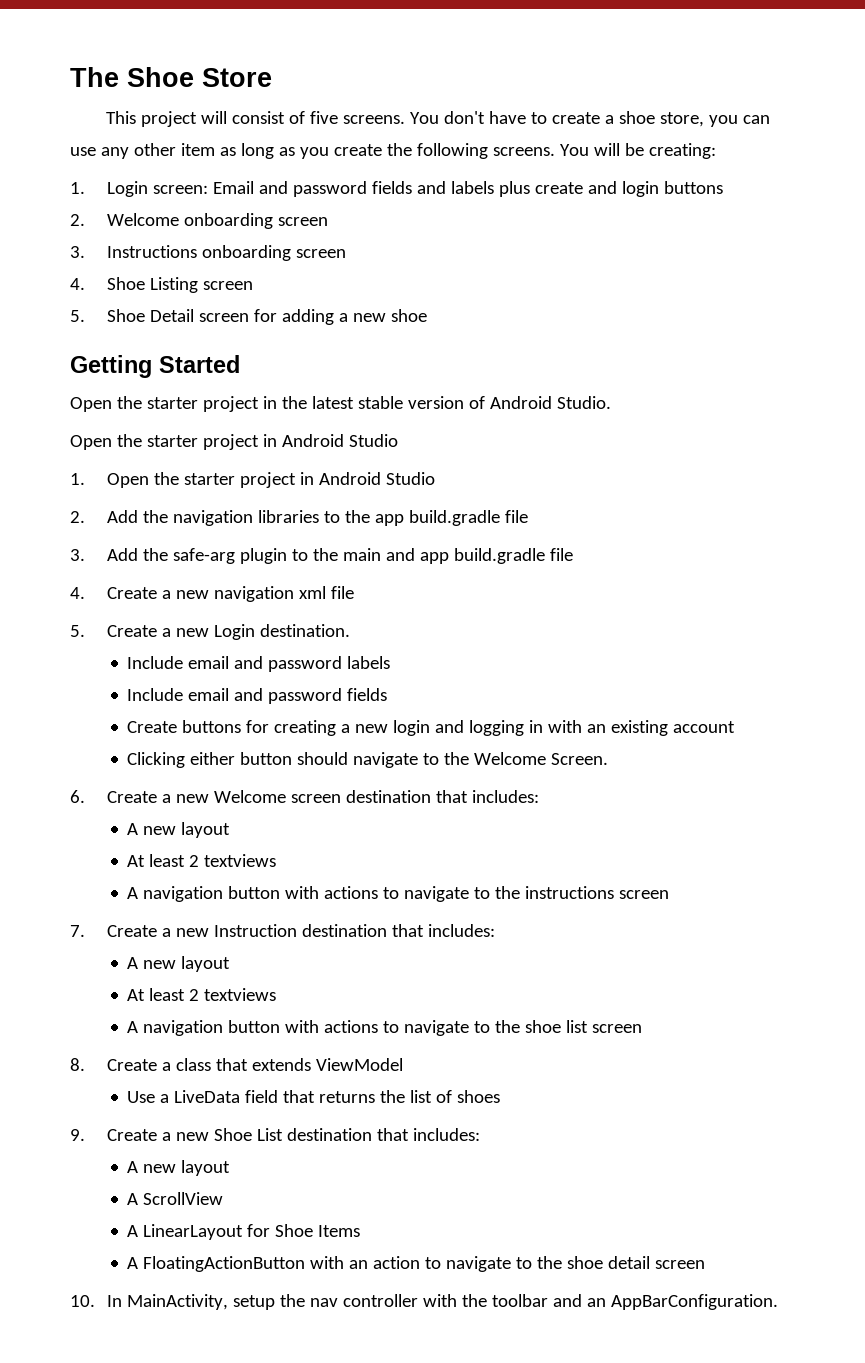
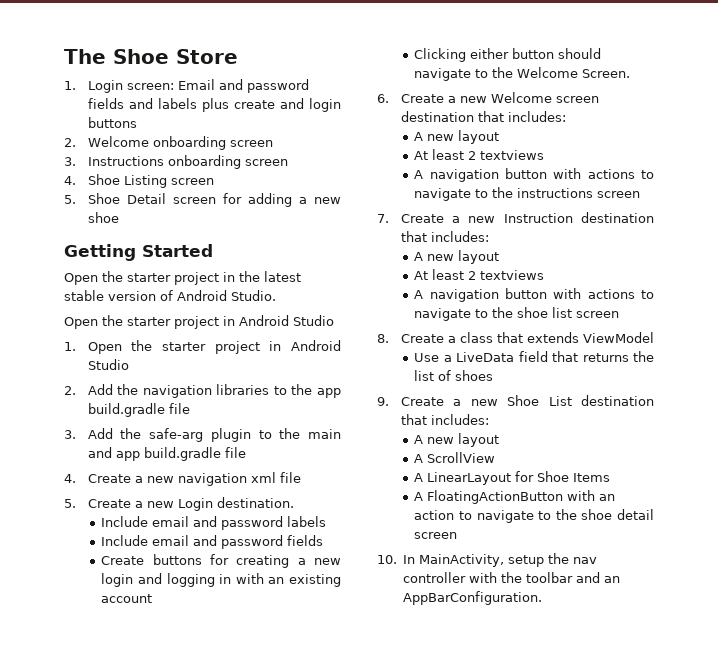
[106,111,771,127] [70,143,716,159] // This project will consist of five screens. You don't have to create a shoe store, you can use any other item as long as you create the following screens. You will be creating: -> (238, 56) none

